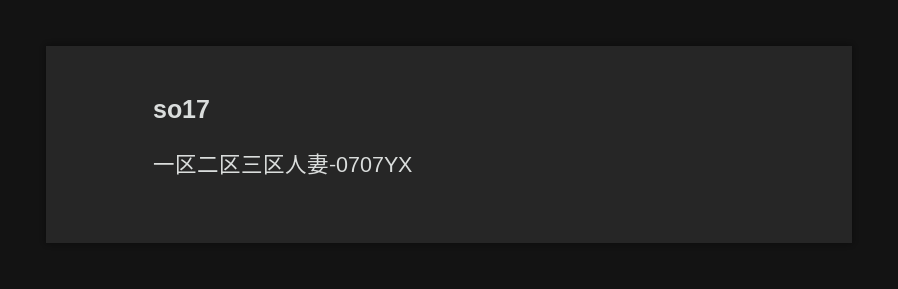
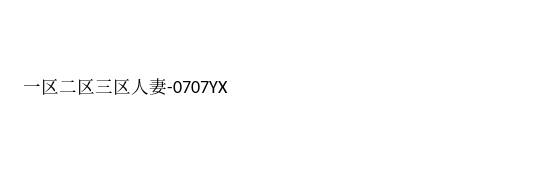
[153,100,210,118] so17 // -> (23, 88) none

